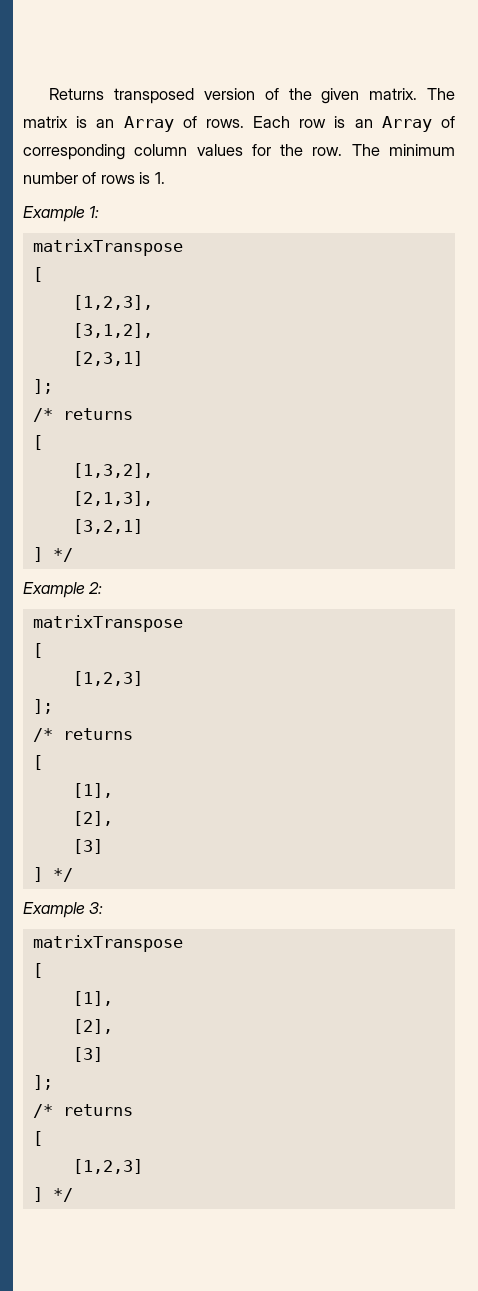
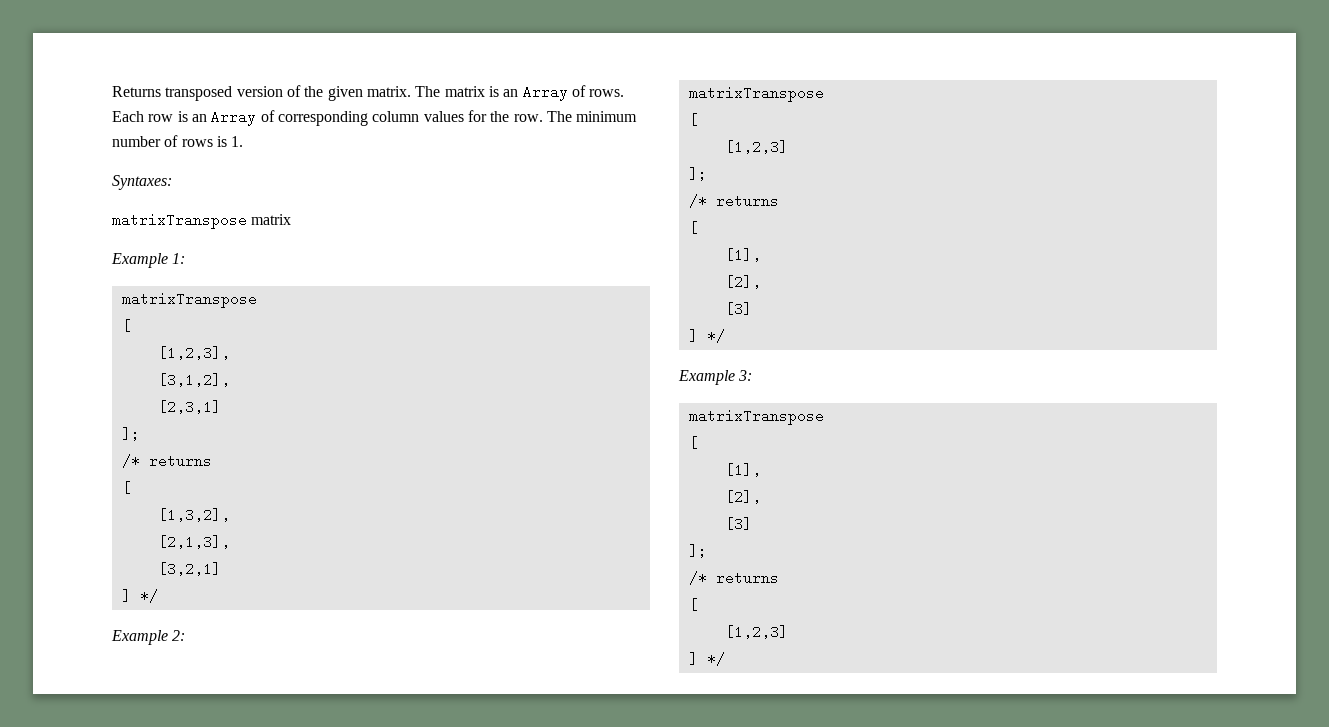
(165, 178) none -> [112,175,172,190] [112,213,292,229] // Syntaxes: // matrixTranspose matrix

